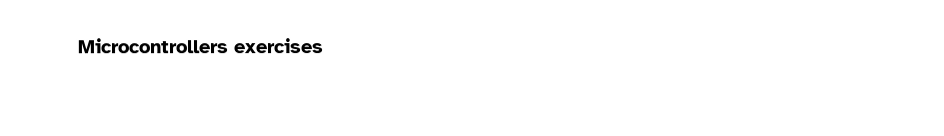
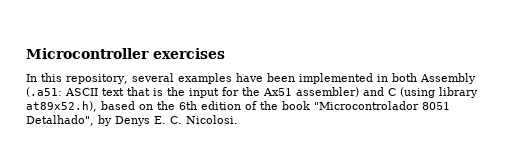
[77,38,228,54] Microcontrollers -> [26,48,149,59] Microcontroller
(323, 46) none -> [26,73,476,84] [26,87,478,98] [26,101,450,112] [26,115,238,126] // In this repository, several examples have been implemented in both Assembly (.a51: ASCII text that is the input for the Ax51 assembler) and C (using library at89x52.h), based on the 6th edition of the book "Microcontrolador 8051 Detalhado", by Denys E. C. Nicolosi.

